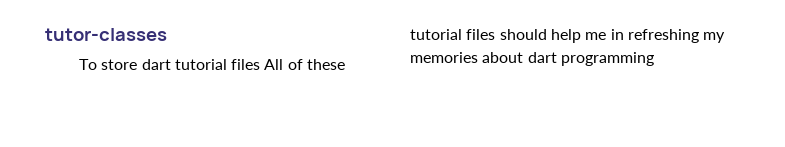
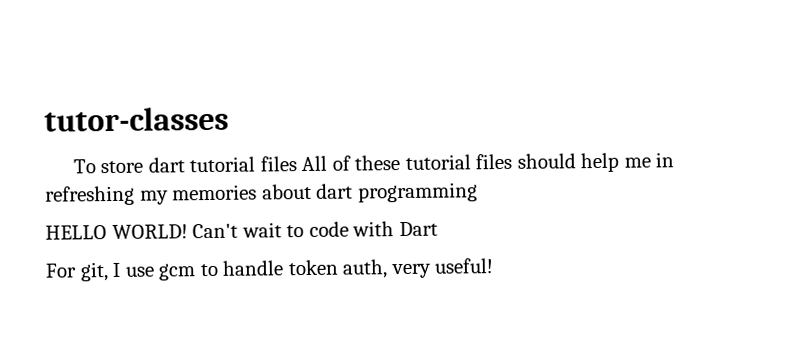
(654, 59) none -> [45,221,438,240] [45,258,494,282] // HELLO WORLD! Can't wait to code with Dart // For git, I use gcm to handle token auth, very useful!

